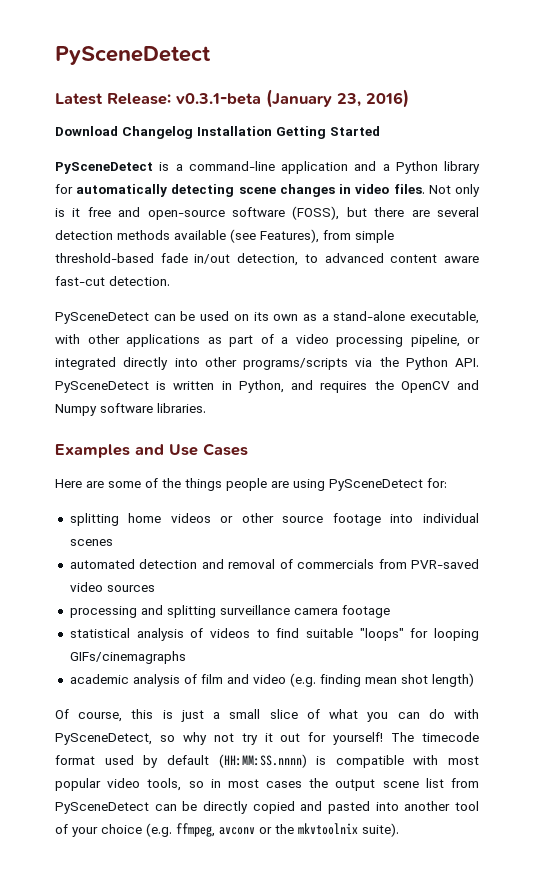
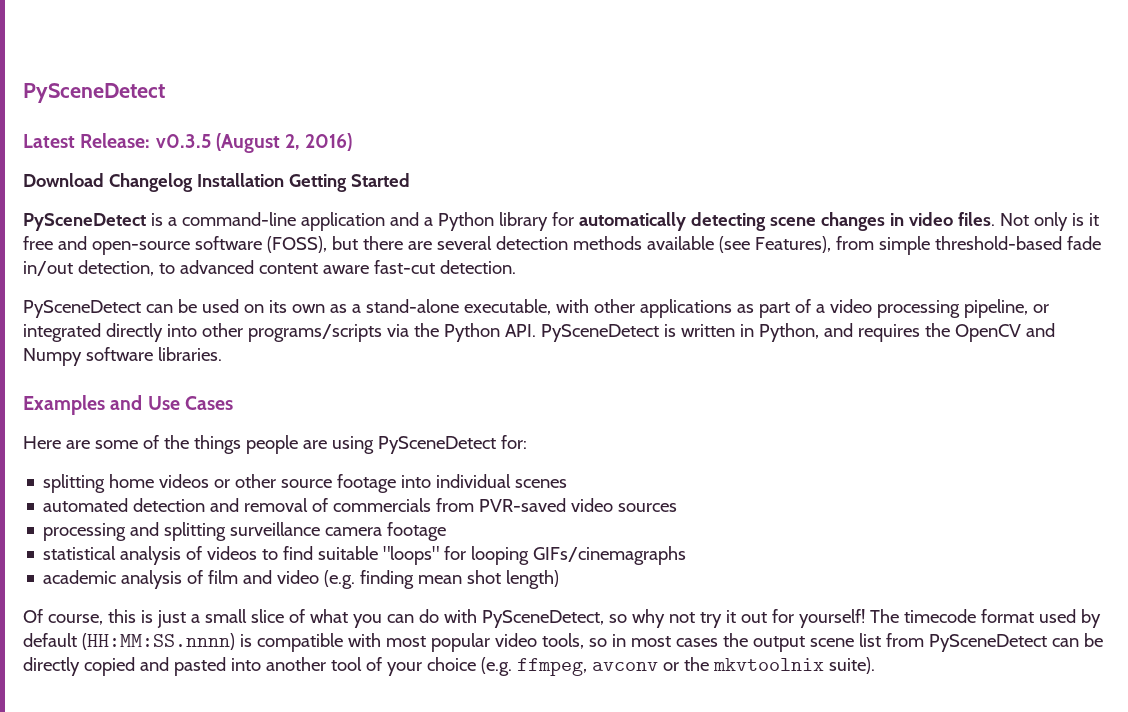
[176,89,361,108] v0.3.1-beta (January 23, -> [155,133,301,153] v0.3.5 (August 2,

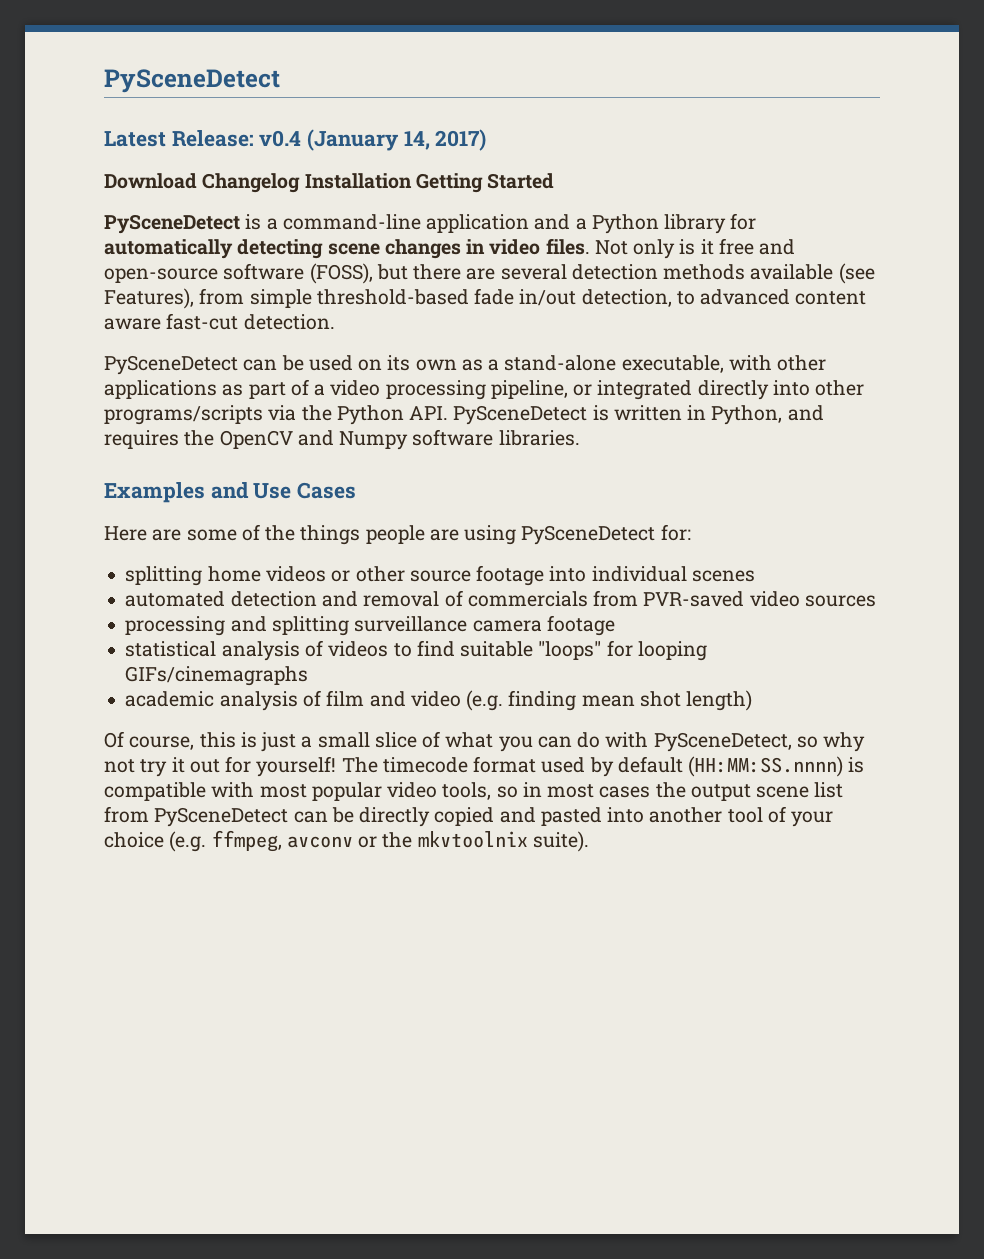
[155,133,353,153] v0.3.5 (August 2, 2016) -> [259,129,487,151] v0.4 (January 14, 2017)

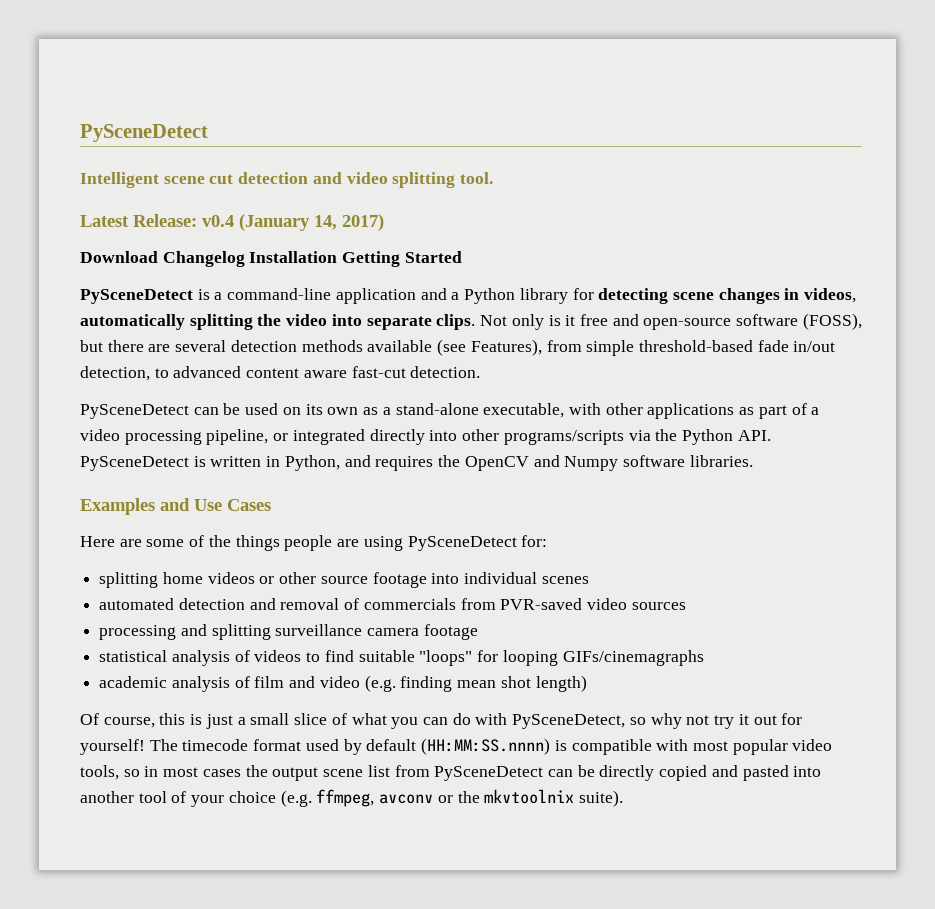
[104,69,280,93] PySceneDetect -> [80,124,208,142] [80,172,494,188] PySceneDetect // Intelligent scene cut detection and video splitting tool.
[104,239,233,259] automatically -> (594, 294) none
[489,238,590,255] video files. -> [804,288,857,303] [80,314,476,330] videos, automatically splitting the video into separate clips.

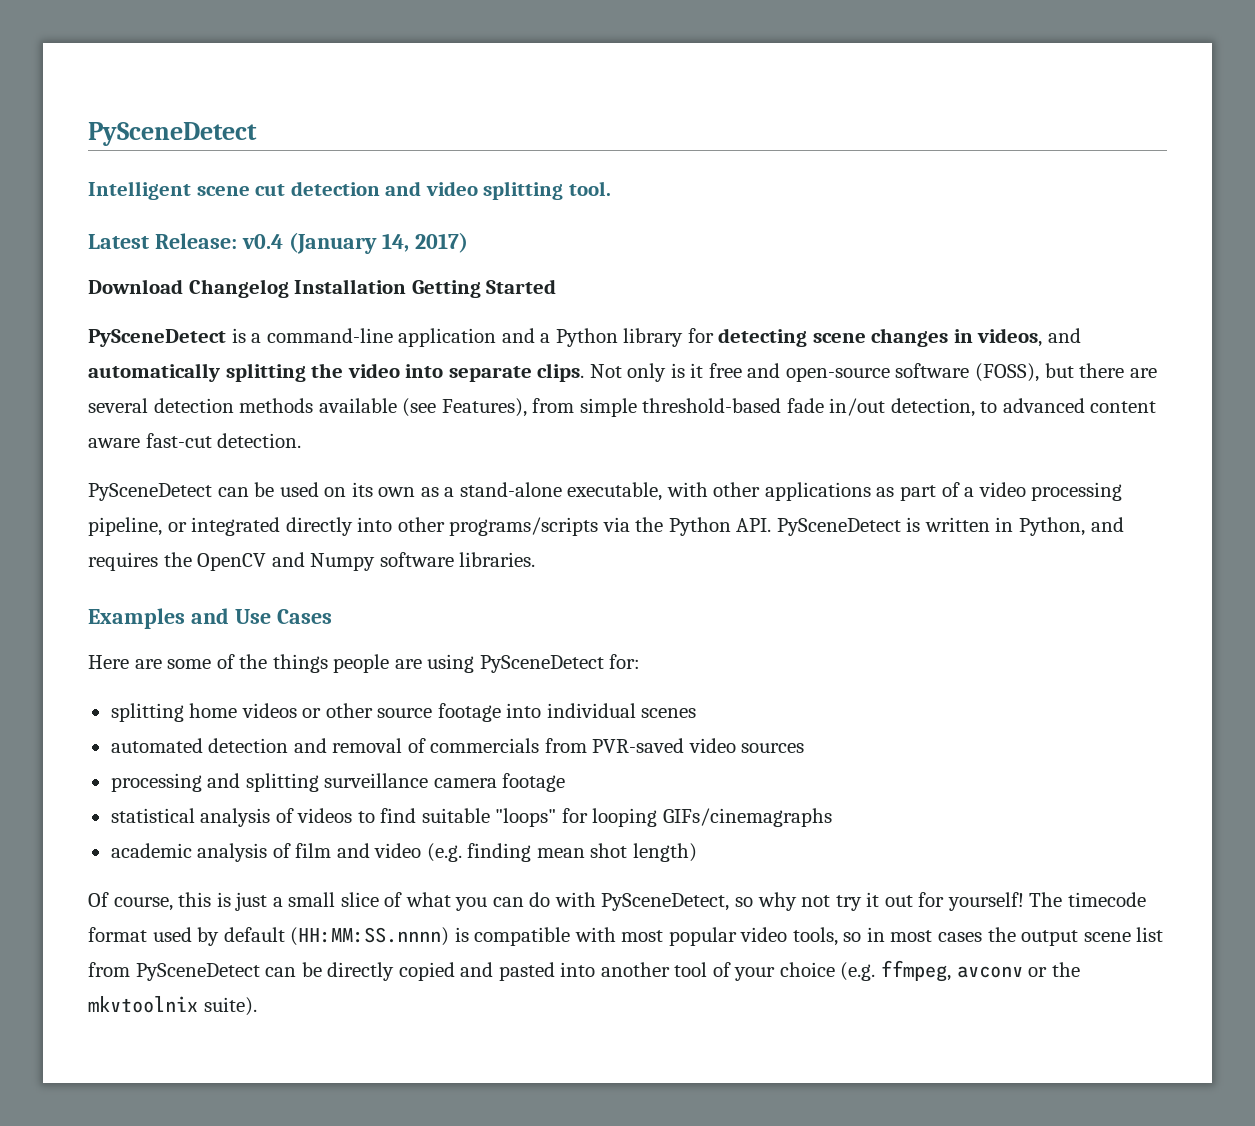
(857, 295) none -> [1048,328,1082,343] and

